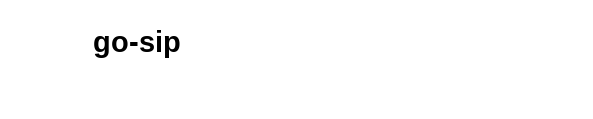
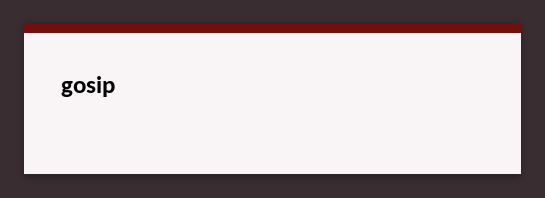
[93,30,181,58] go-sip -> [61,76,115,97] gosip

